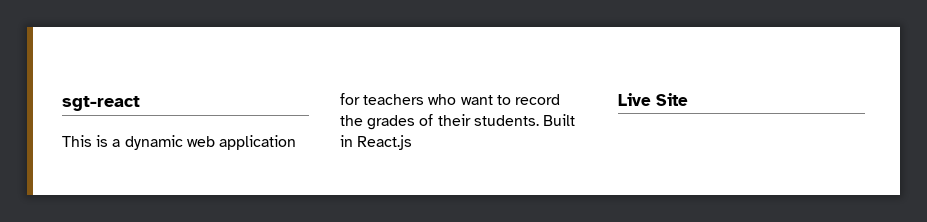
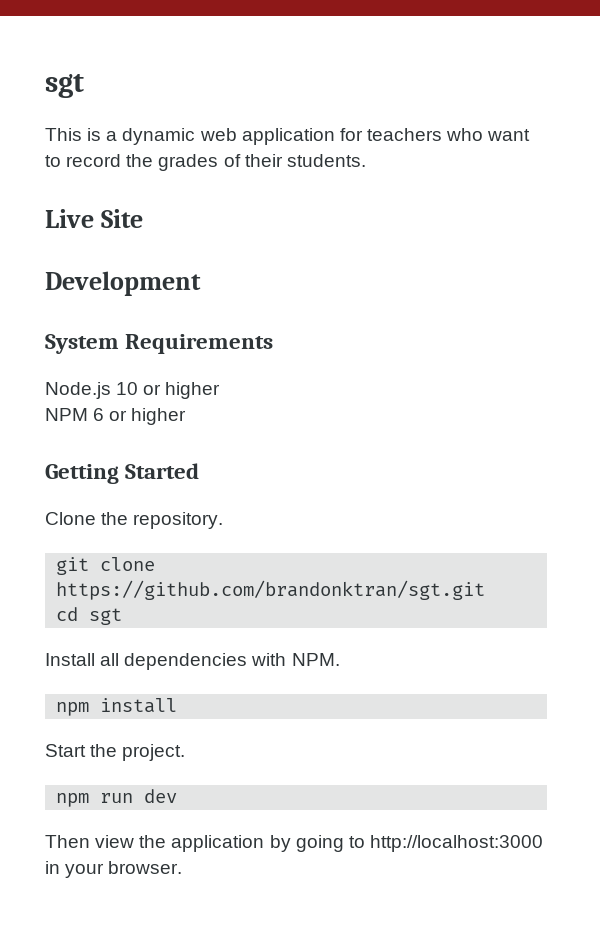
[62,96,140,111] sgt-react -> [45,74,84,98] sgt
[542,114,575,126] [340,135,413,150] Built in React.js -> (366, 160) none
(688, 99) none -> [45,271,201,296] [45,334,274,354] [45,382,221,399] [45,408,187,425] [45,463,200,484] [45,512,224,529] [56,557,156,575] [56,580,486,600] [56,607,123,625] [45,653,340,670] [56,698,178,716] [45,744,186,761] [56,789,178,807] [45,835,543,852] [45,861,183,878] // Development // System Requirements // Node.js 10 or higher // NPM 6 or higher // Getting Started // Clone the repository. // git clone https://github.com/brandonktran/sgt.git // cd sgt // Install all dependencies with NPM. // npm install // Start the project. // npm run dev // Then view the application by going to http://localhost:3000 in your browser.

